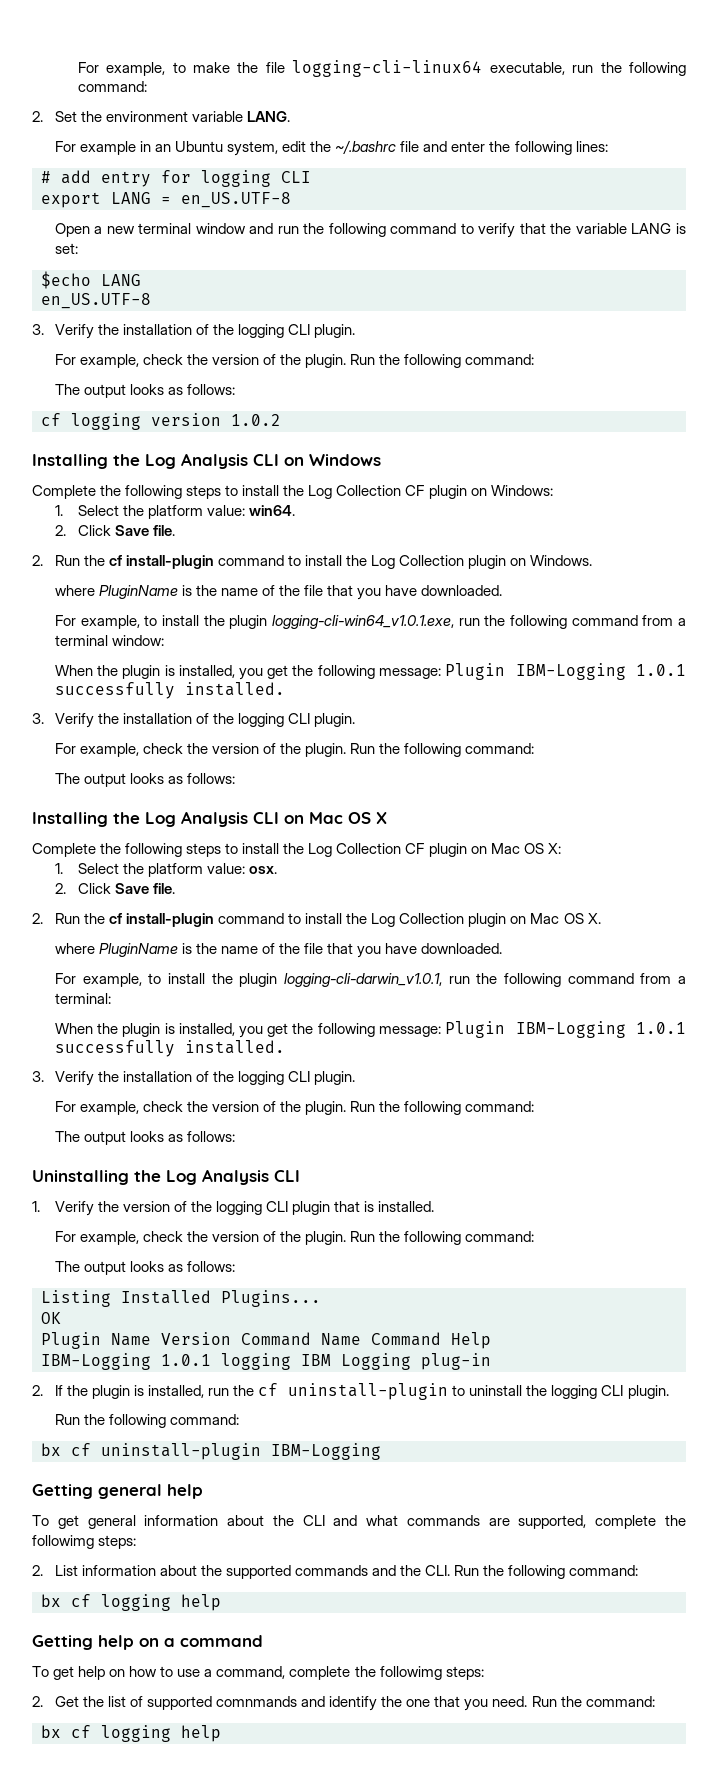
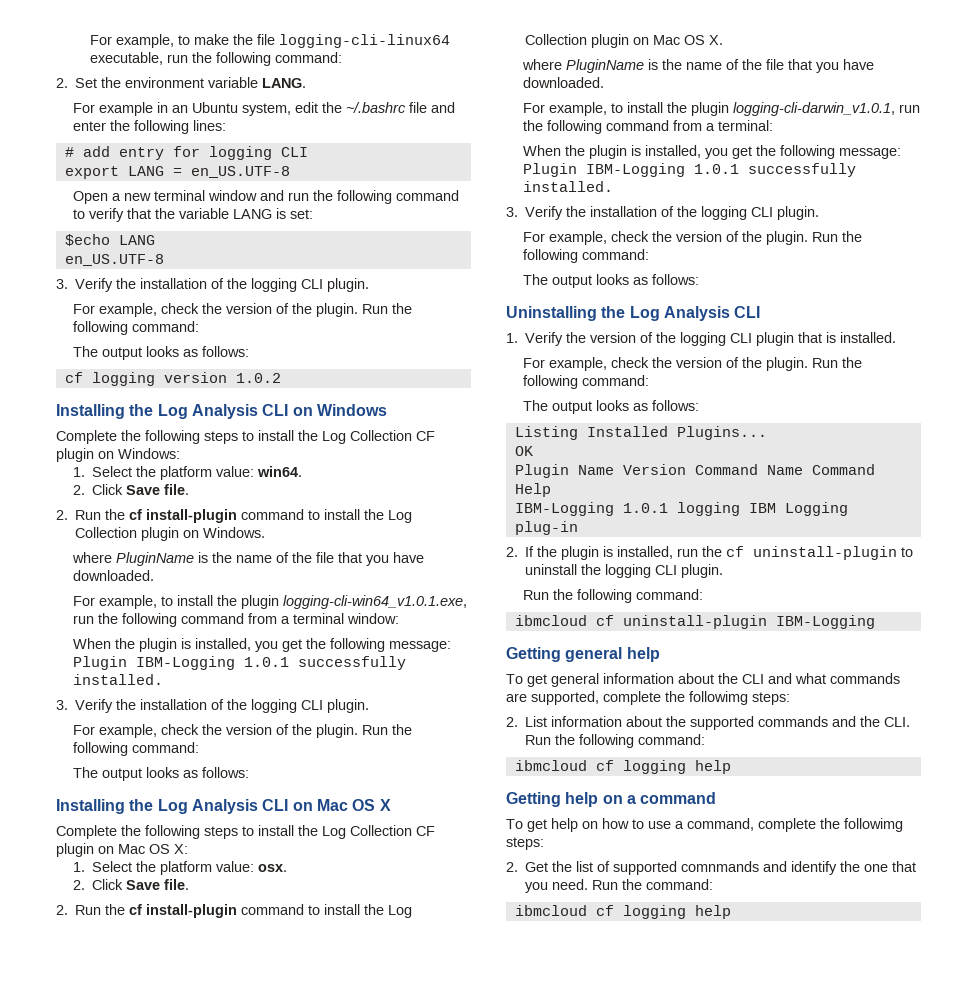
[41,1443,61,1456] bx -> [514,615,587,626] ibmcloud
[41,1594,61,1607] bx -> [514,760,587,771] ibmcloud
[41,1725,61,1738] bx -> [514,905,587,916] ibmcloud

